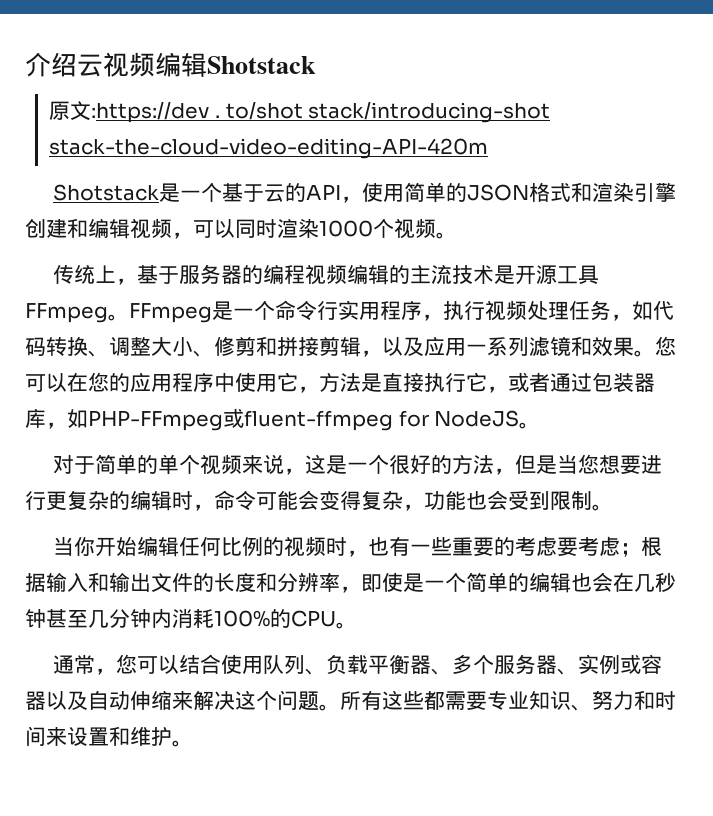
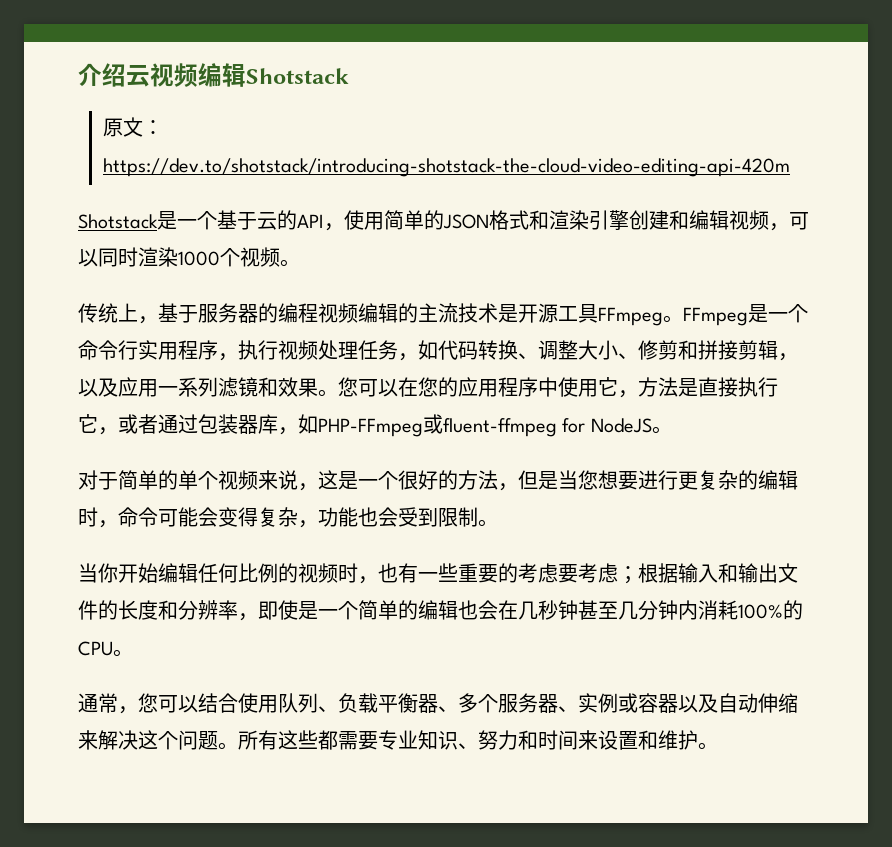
[91,102,551,123] [49,138,489,159] :https://dev . to/shot stack/introducing-shot stack-the-cloud-video-editing-API-420m -> [142,120,163,135] [102,158,790,177] ：https://dev.to/shotstack/introducing-shotstack-the-cloud-video-editing-api-420m

